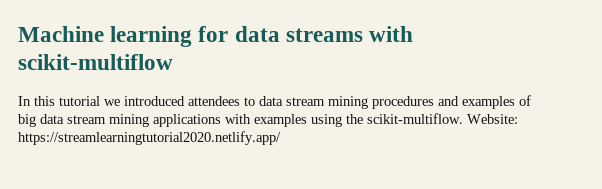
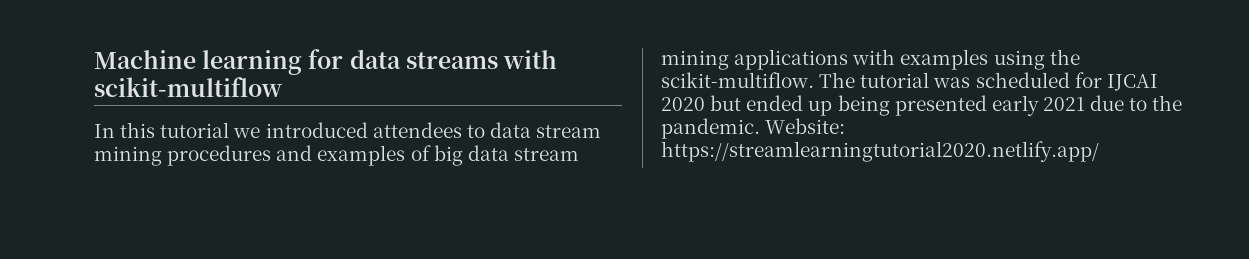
(463, 118) none -> [819,72,1158,91] [661,95,1183,116] [661,118,760,139] The tutorial was scheduled for IJCAI 2020 but ended up being presented early 2021 due to the pandemic.

